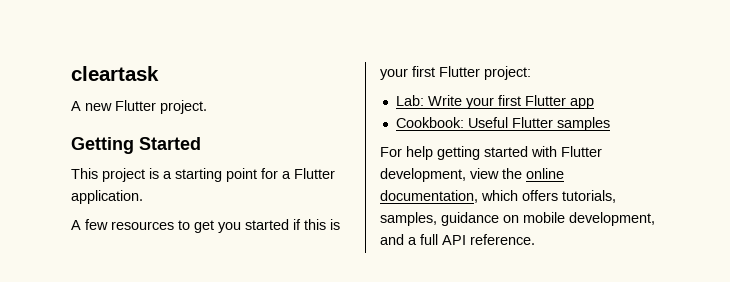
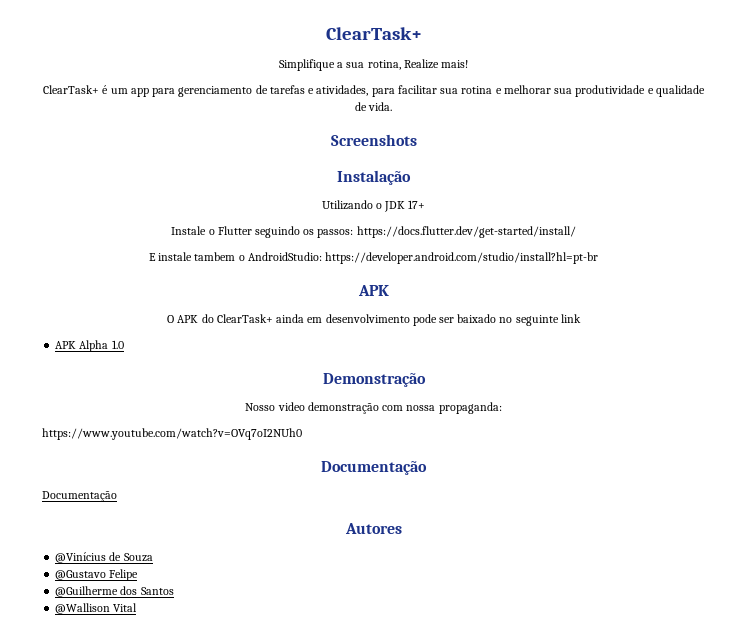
[71,66,159,81] [71,100,207,114] [71,137,201,154] [71,168,335,182] [71,190,143,204] [71,219,340,233] [380,66,531,80] [395,95,594,109] [395,117,610,131] [380,146,602,160] [380,168,564,182] [380,190,616,203] [380,212,655,226] [380,234,535,245] cleartask // A new Flutter project. // Getting Started // This project is a starting point for a Flutter application. // A few resources to get you started if this is your first Flutter project: // Lab: Write your first Flutter app // Cookbook: Useful Flutter samples // For help getting started with Flutter development, view the online documentation, which offers tutorials, samples, guidance on mobile development, and a full API reference. -> [325,27,422,40] [278,59,469,71] [43,85,705,97] [354,102,393,111] [330,134,417,146] [337,170,411,185] [321,200,426,212] [171,226,576,238] [148,252,599,264] [357,285,389,296] [167,314,581,326] [55,340,124,352] [322,373,426,387] [245,402,502,414] [42,428,302,440] [321,461,427,475] [42,491,117,502] [344,523,402,534] [55,552,153,563] [55,569,139,581] [55,586,174,597] [55,603,138,614] ClearTask+ // Simplifique a sua rotina, Realize mais! // ClearTask+ é um app para gerenciamento de tarefas e atividades, para facilitar sua rotina e melhorar sua produtividade e qualidade de vida. // Screenshots // Instalação // Utilizando o JDK 17+ // Instale o Flutter seguindo os passos: https://docs.flutter.dev/get-started/install/ // E instale tambem o AndroidStudio: https://developer.android.com/studio/install?hl=pt-br // APK // O APK do ClearTask+ ainda em desenvolvimento pode ser baixado no seguinte link // APK Alpha 1.0 // Demonstração // Nosso video demonstração com nossa propaganda: // https://www.youtube.com/watch?v=OVq7oI2NUh0 // Documentação // Documentação // Autores // @Vinícius de Souza // @Gustavo Felipe // @Guilherme dos Santos // @Wallison Vital

